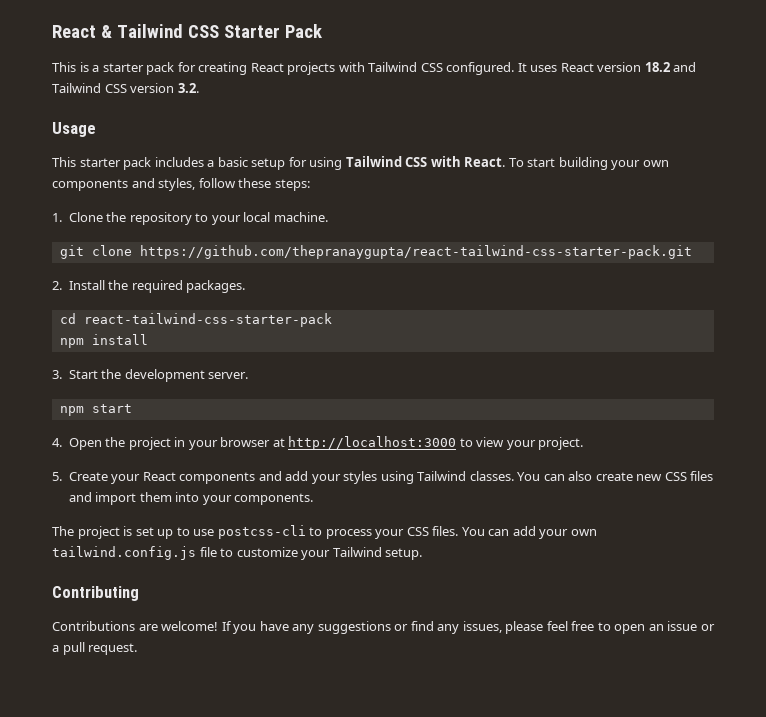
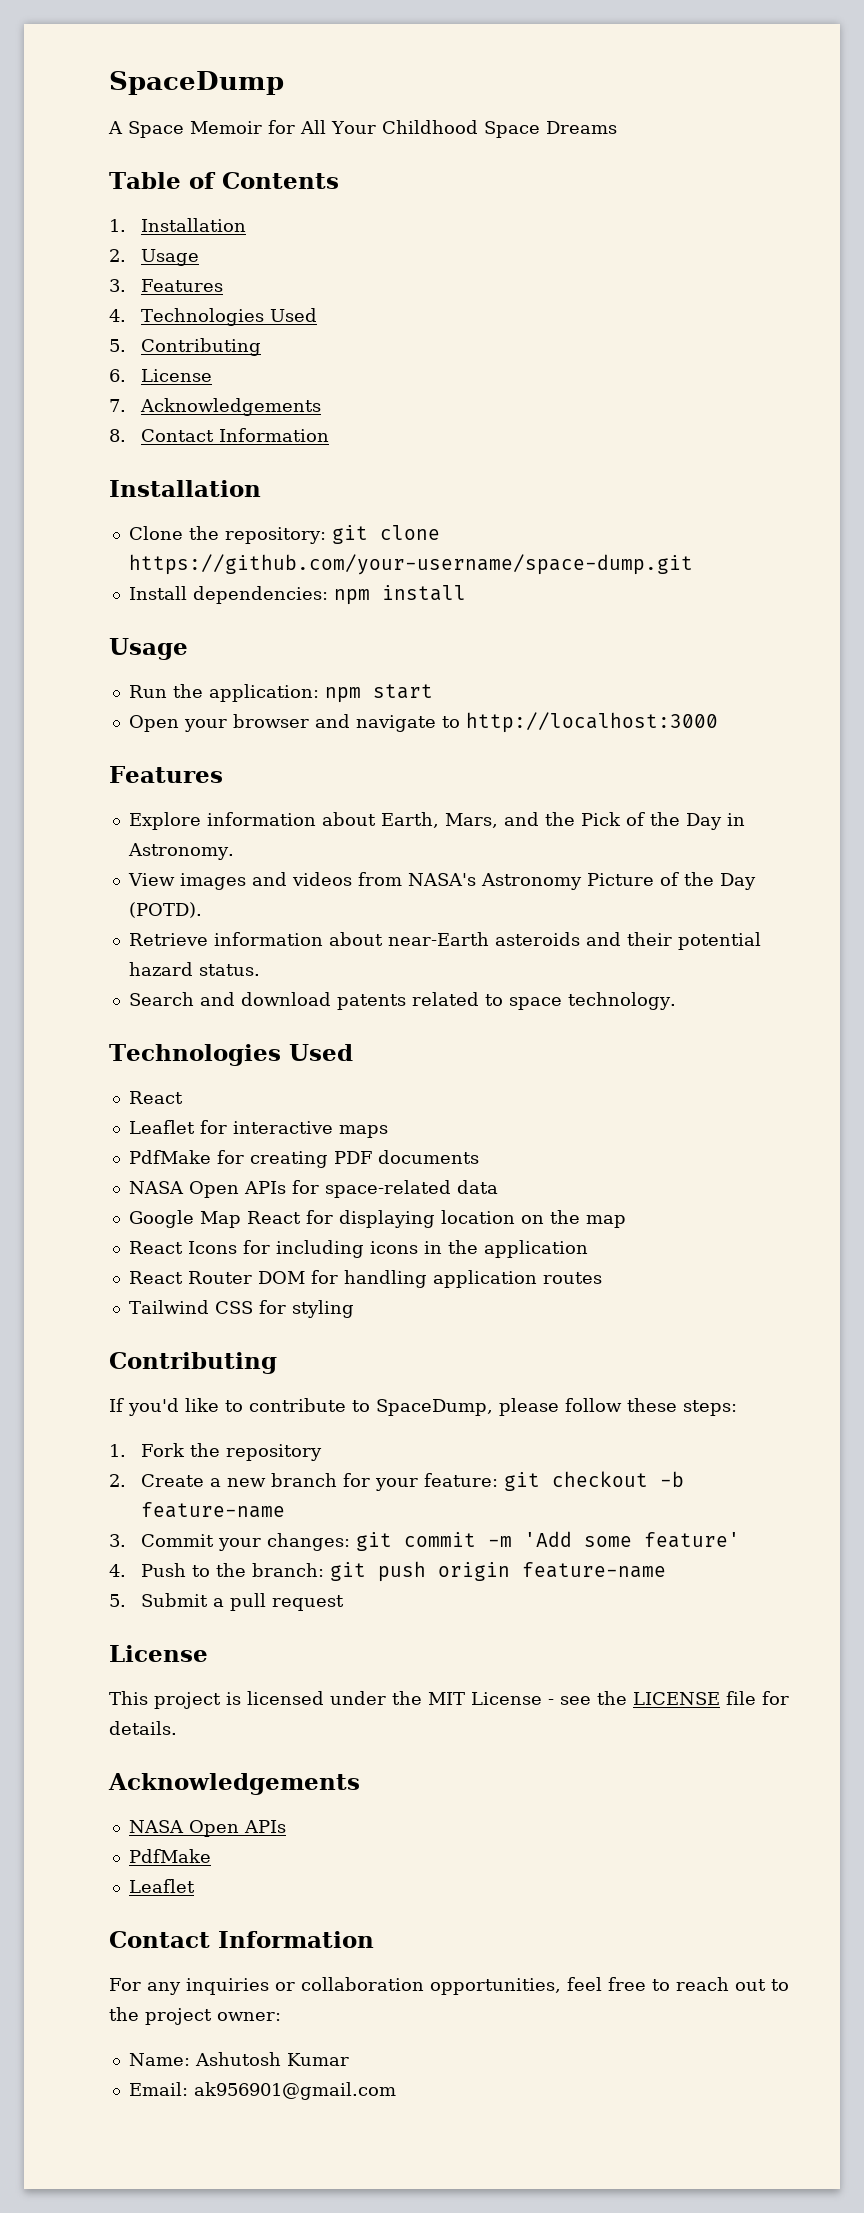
[52,24,322,38] [52,62,697,75] [52,83,199,93] [52,122,96,137] [52,156,669,170] [52,178,196,191] React & Tailwind CSS Starter Pack // This is a starter pack for creating React projects with Tailwind CSS configured. It uses React version 18.2 and Tailwind CSS version 3.2. // Usage // This starter pack includes a basic setup for using Tailwind CSS with React. To start building your own components and styles, -> [109,71,284,95] [108,120,617,138] [109,172,339,189] [109,218,246,232] [109,249,199,266] [109,279,223,292] [109,308,317,326] [109,338,261,356] [109,369,212,382] [109,398,321,416] [109,428,329,442] [109,480,261,497] [128,525,440,544] [128,554,693,575] [128,585,466,605] [109,638,188,660] [128,684,433,703] [128,712,718,733] [109,766,223,783] [128,812,745,830] [127,843,234,860] [127,872,756,890] [128,902,202,918] [128,932,761,950] [128,962,260,976] [128,992,676,1010] [109,1044,353,1066] [128,1091,183,1104] [128,1120,388,1138] [128,1150,479,1168] [128,1180,498,1198] [128,1210,626,1228] [128,1240,588,1258] [128,1270,602,1288] [128,1300,354,1318] [109,1352,277,1374] [109,1398,559,1416] SpaceDump // A Space Memoir for All Your Childhood Space Dreams // Table of Contents // 1. Installation // 2. Usage // 3. Features // 4. Technologies Used // 5. Contributing // 6. License // 7. Acknowledgements // 8. Contact Information // Installation // Clone the repository: git clone https://github.com/your-username/space-dump.git // Install dependencies: npm install // Usage // Run the application: npm start // Open your browser and navigate to http://localhost:3000 // Features // Explore information about Earth, Mars, and the Pick of the Day in Astronomy. // View images and videos from NASA's Astronomy Picture of the Day (POTD). // Retrieve information about near-Earth asteroids and their potential hazard status. // Search and download patents related to space technology. // Technologies Used // React // Leaflet for interactive maps // PdfMake for creating PDF documents // NASA Open APIs for space-related data // Google Map React for displaying location on the map // React Icons for including icons in the application // React Router DOM for handling application routes // Tailwind CSS for styling // Contributing // If you'd like to contribute to SpaceDump, please
[68,212,103,222] Clone -> [140,1443,185,1457] Fork
[195,212,328,225] [59,245,692,259] [52,280,246,293] [59,313,332,327] [59,334,148,348] [52,369,249,382] [59,404,132,416] [52,436,584,450] [52,471,714,484] [68,492,314,505] [52,525,597,539] [52,546,423,560] [52,586,139,601] [52,621,715,634] [52,642,138,655] to your local machine. // git clone https://github.com/thepranaygupta/react-tailwind-css-starter-pack.git // 2. Install the required packages. // cd react-tailwind-css-starter-pack // npm install // 3. Start the development server. // npm start // 4. Open the project in your browser at http://localhost:3000 to view your project. // 5. Create your React components and add your styles using Tailwind classes. You can also create new CSS files and import them into your components. // The project is set up to use postcss-cli to process your CSS files. You can add your own tailwind.config.js file to customize your Tailwind setup. // Contributing // Contributions are welcome! If you have any suggestions or find any issues, please feel free to open an issue or a pull request. -> [109,1471,684,1491] [140,1502,285,1518] [109,1531,740,1551] [109,1561,666,1582] [109,1593,344,1611] [109,1645,208,1662] [109,1691,789,1709] [109,1721,177,1735] [108,1773,360,1795] [128,1820,286,1837] [128,1849,211,1863] [128,1879,195,1893] [109,1931,374,1948] [109,1977,789,1995] [109,2007,281,2025] [128,2052,349,2066] [128,2082,396,2100] // 2. Create a new branch for your feature: git checkout -b feature-name // 3. Commit your changes: git commit -m 'Add some feature' // 4. Push to the branch: git push origin feature-name // 5. Submit a pull request // License // This project is licensed under the MIT License - see the LICENSE file for details. // Acknowledgements // NASA Open APIs // PdfMake // Leaflet // Contact Information // For any inquiries or collaboration opportunities, feel free to reach out to the project owner: // Name: Ashutosh Kumar // Email: ak956901@gmail.com

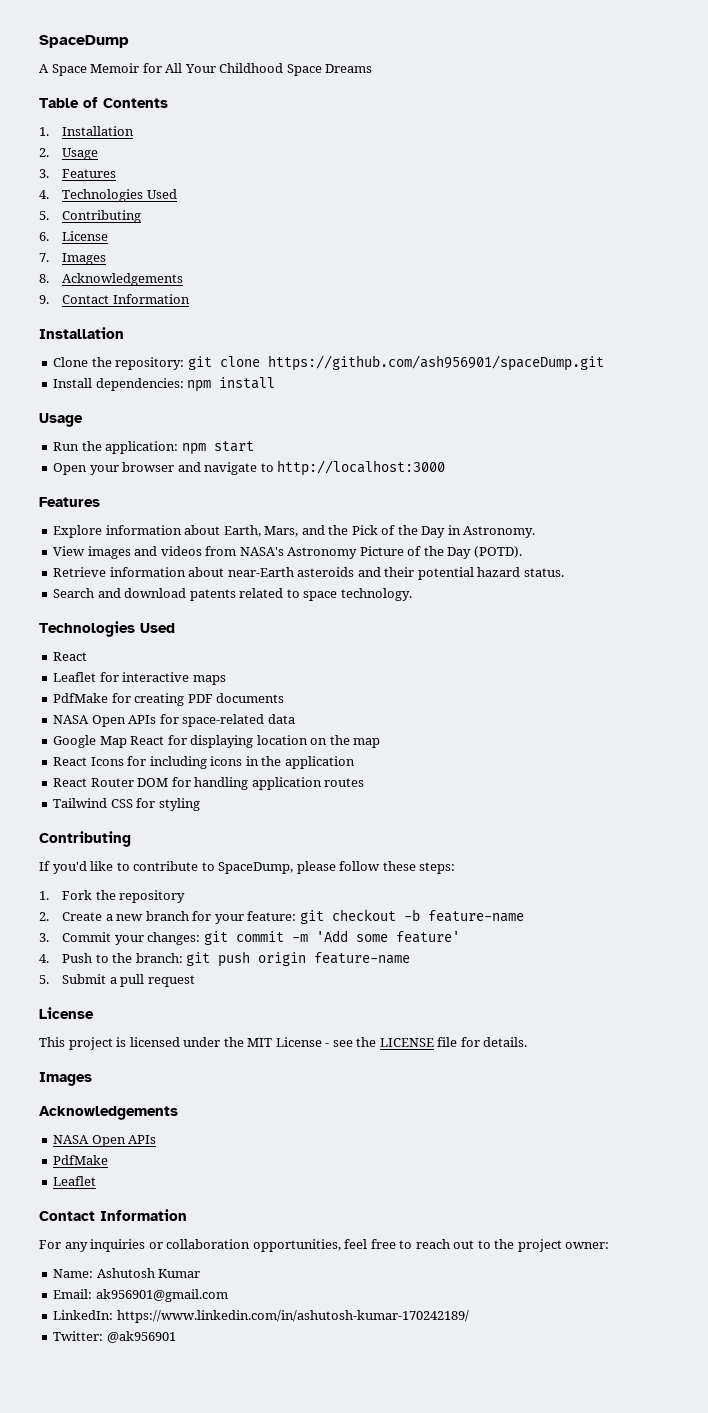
[139,398,321,416] [109,429,126,442] Acknowledgements // 8. -> [62,253,107,265] [39,273,184,286] [39,295,49,304] Images // 8. Acknowledgements // 9.
[128,554,693,575] https://github.com/your-username/space-dump.git -> [267,355,604,371] https://github.com/ash956901/spaceDump.git
(177, 1728) none -> [39,1072,92,1086] // Images
(396, 2091) none -> [53,1310,469,1323] [53,1331,176,1343] // LinkedIn: https://www.linkedin.com/in/ashutosh-kumar-170242189/ // Twitter: @ak956901

